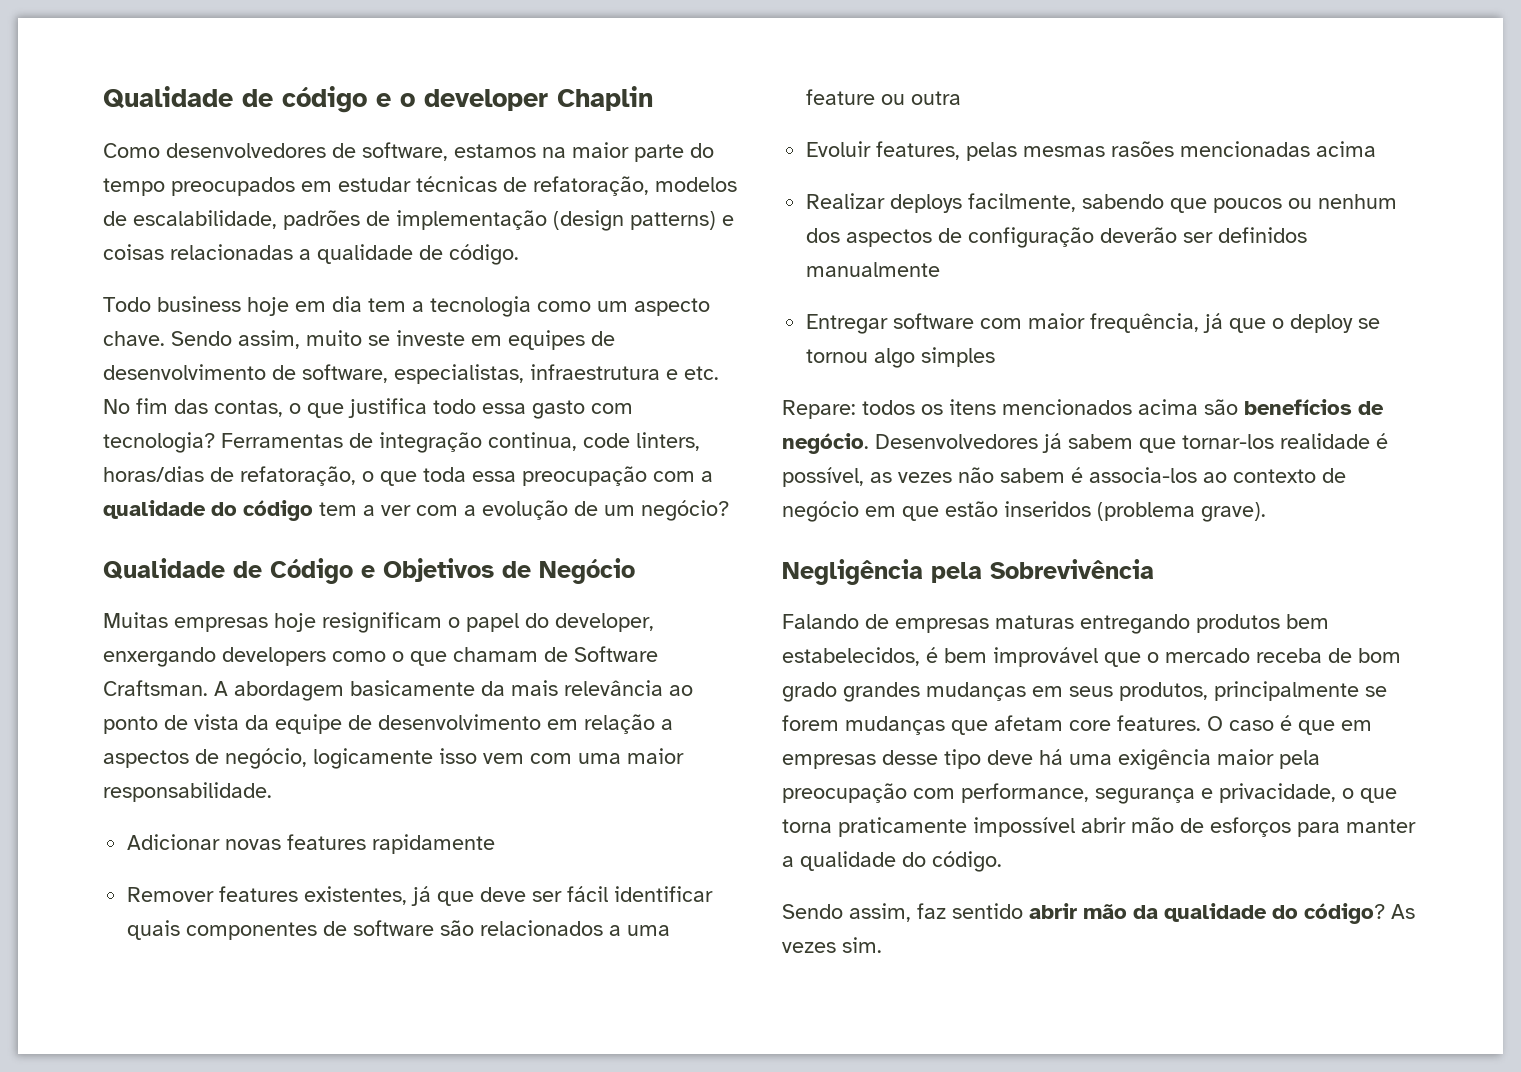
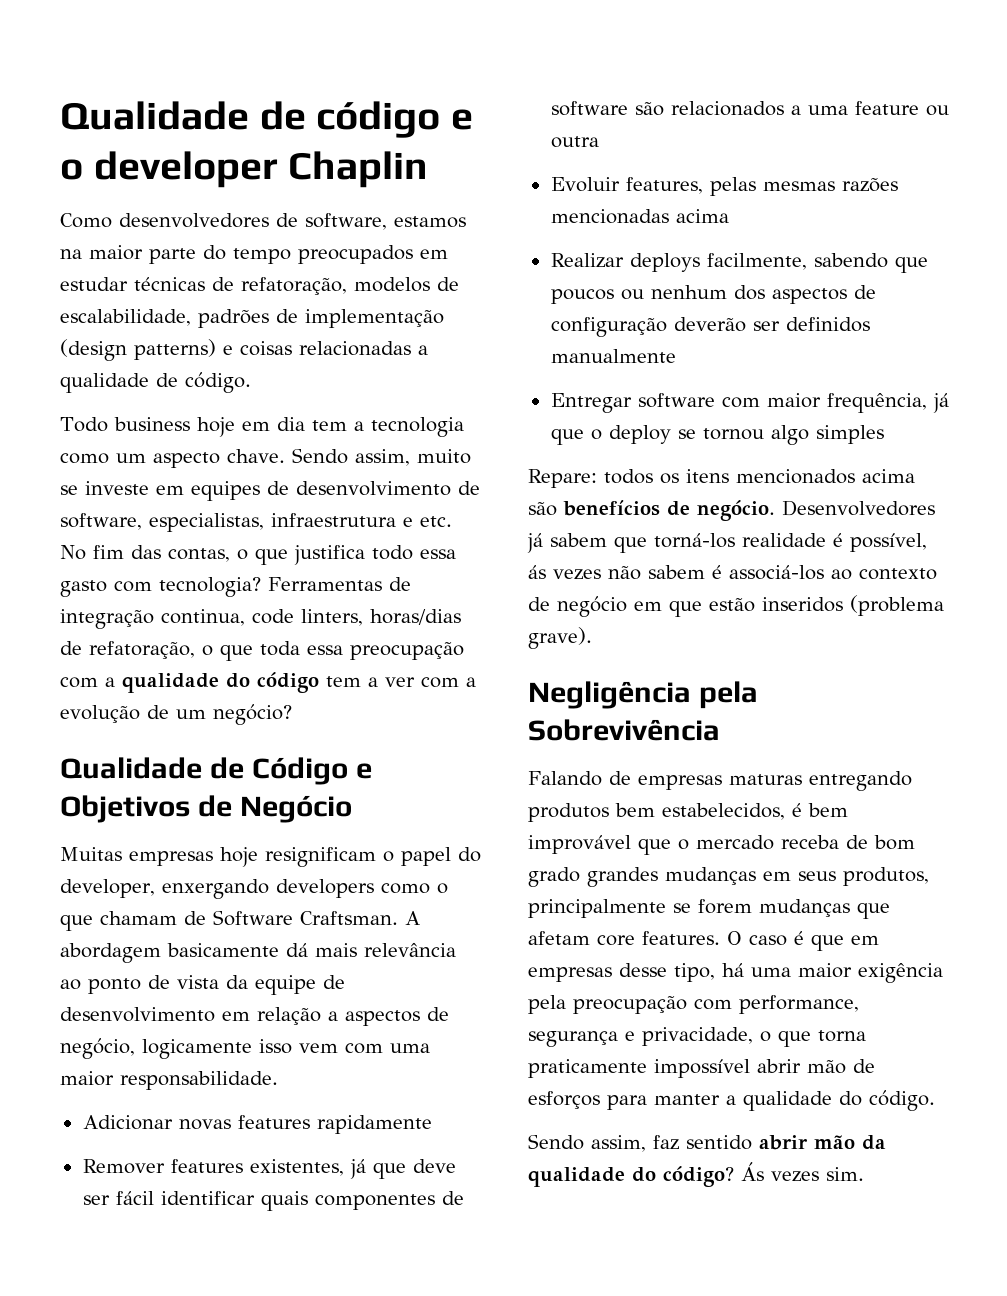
[481,681,505,696] da -> [286,943,308,957] dá
[1111,141,1175,157] rasões -> [841,178,898,192] razões
[1182,434,1274,449] tornar-los -> [654,533,735,548] torná-los
[870,472,892,483] as -> [528,565,546,579] ás
[1089,467,1197,483] associa-los -> [729,565,824,580] associá-los
[944,749,1274,770] tipo deve há uma exigência maior -> [674,963,943,983] tipo, há uma maior exigência
[1391,904,1415,919] As -> [741,1162,764,1181] Ás

